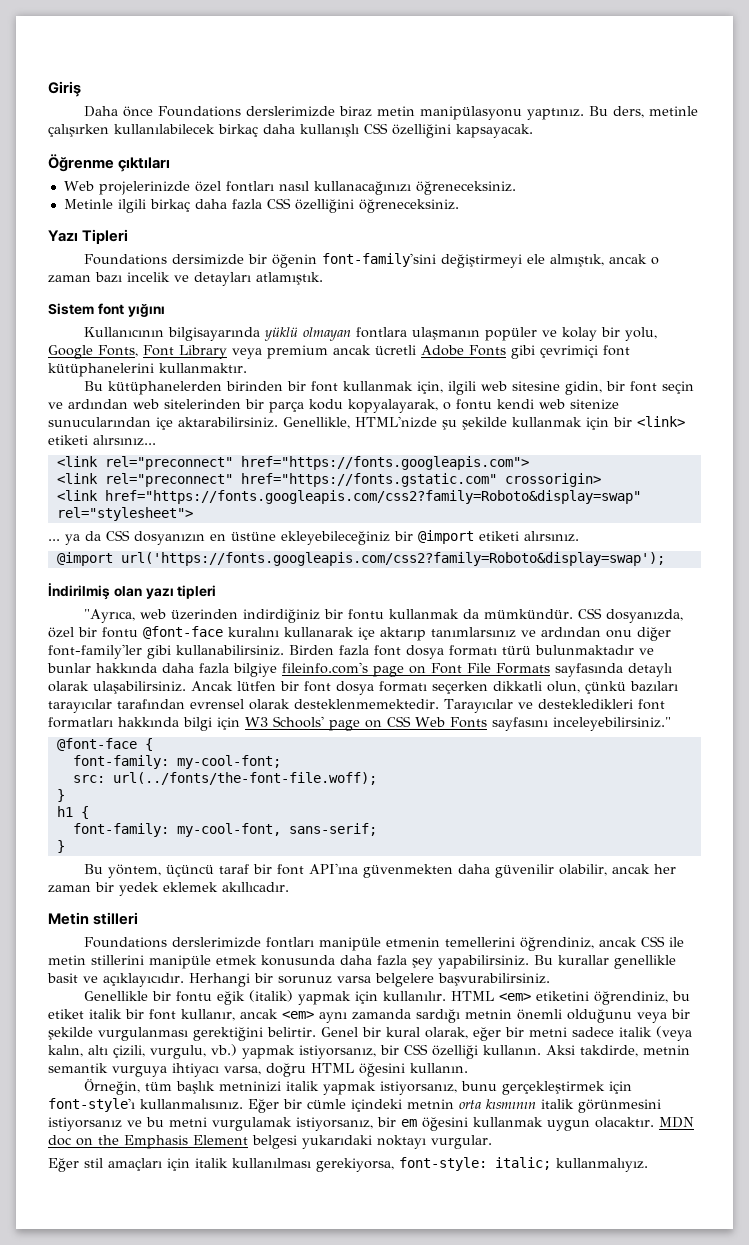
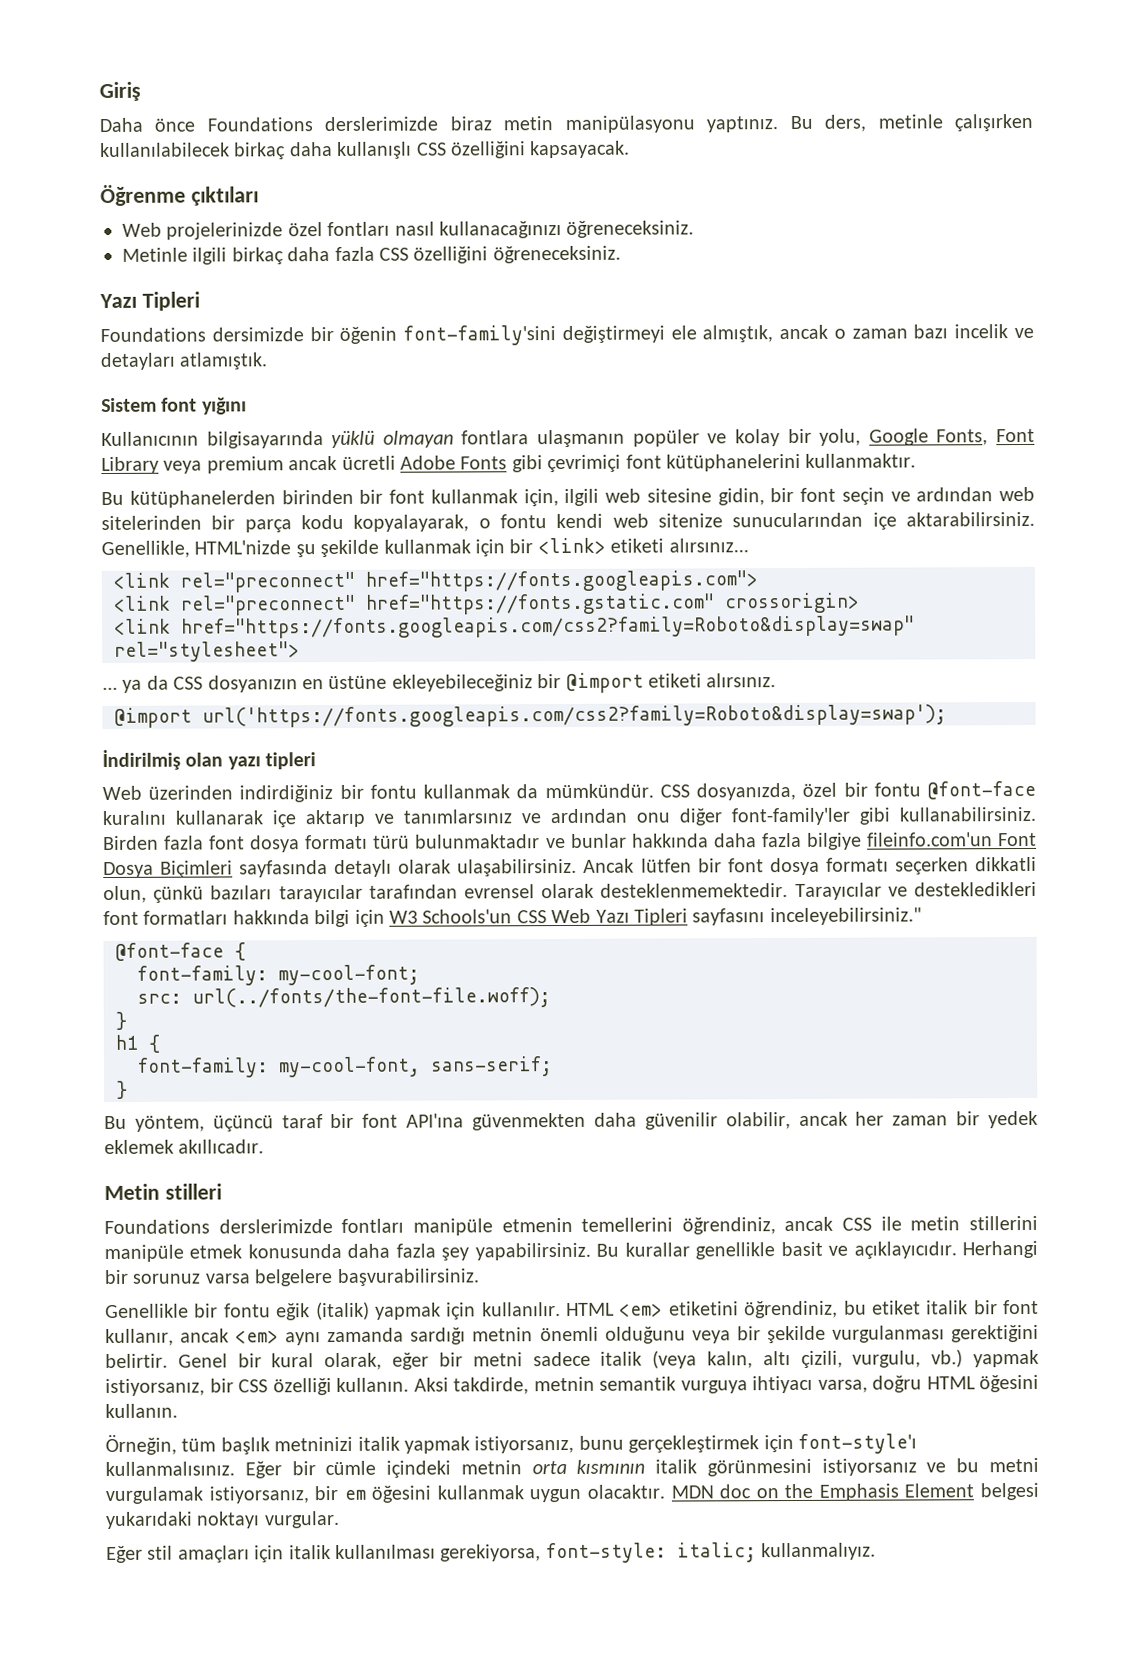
[83,609,166,623] "Ayrıca, web -> [102,785,142,801] Web
(426, 634) none -> [374,813,394,824] ve
[282,662,550,677] fileinfo.com's page on Font File Formats -> [866,832,1037,847] [103,860,234,879] fileinfo.com'un Font Dosya Biçimleri
[273,716,487,731] Schools' page on CSS Web Fonts -> [422,908,688,926] Schools'un CSS Web Yazı Tipleri

